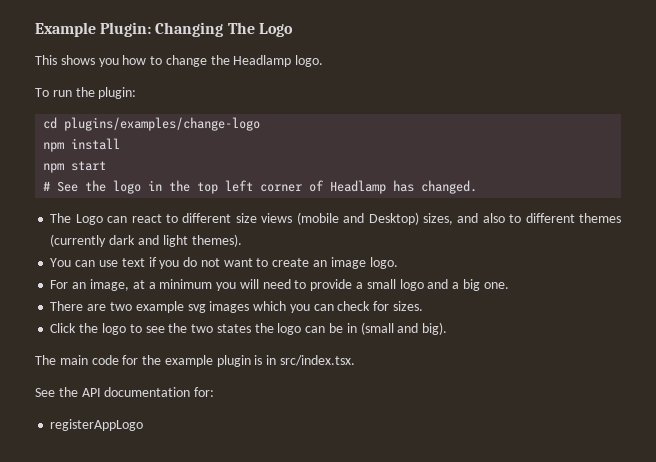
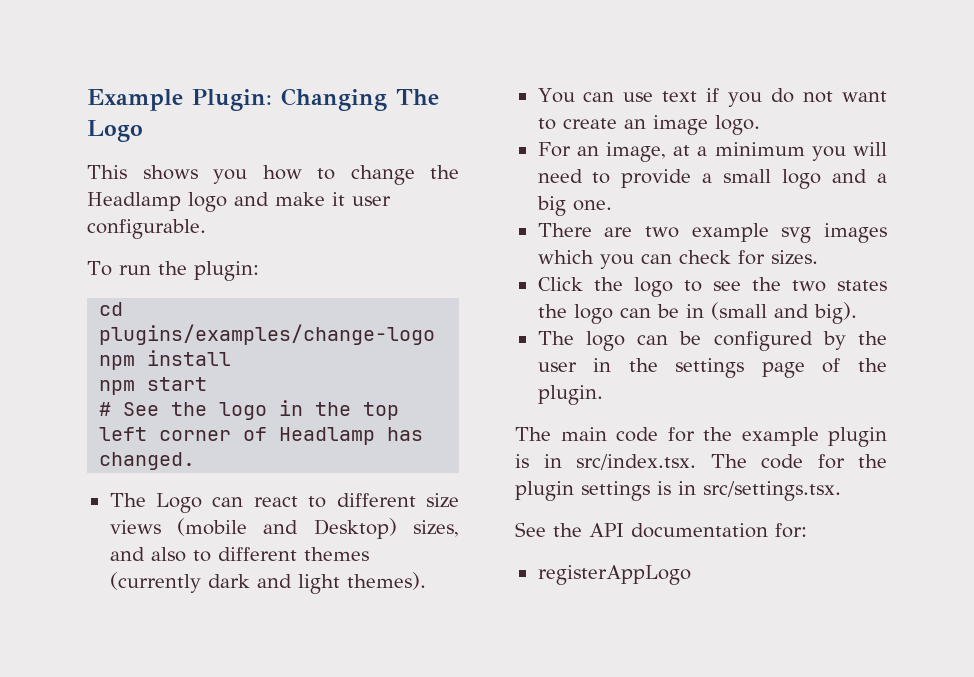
[295,55,324,67] logo. -> [188,192,391,212] [87,219,206,239] logo and make it user configurable.
(448, 328) none -> [537,331,887,351] [537,358,887,378] [537,385,603,405] // The logo can be configured by the user in the settings page of the plugin.
(356, 360) none -> [710,454,887,469] [515,481,841,501] The code for the plugin settings is in src/settings.tsx.

